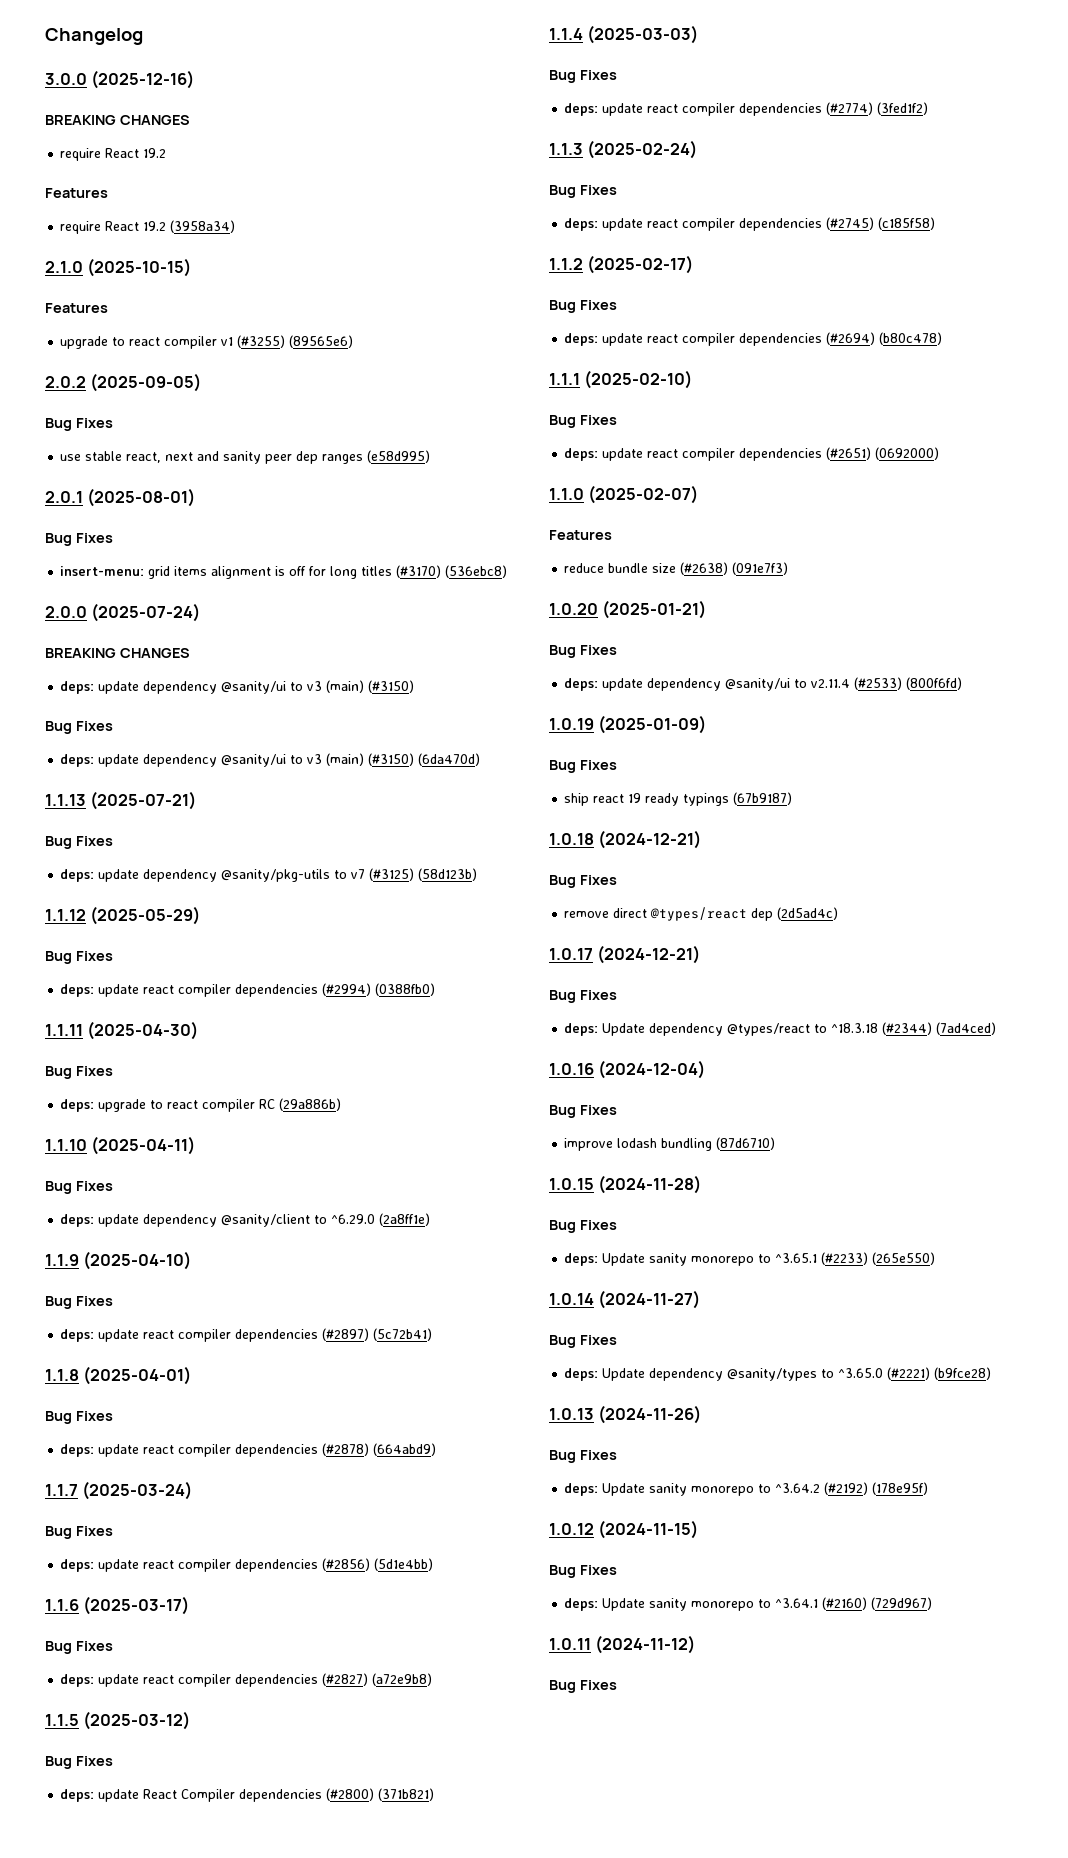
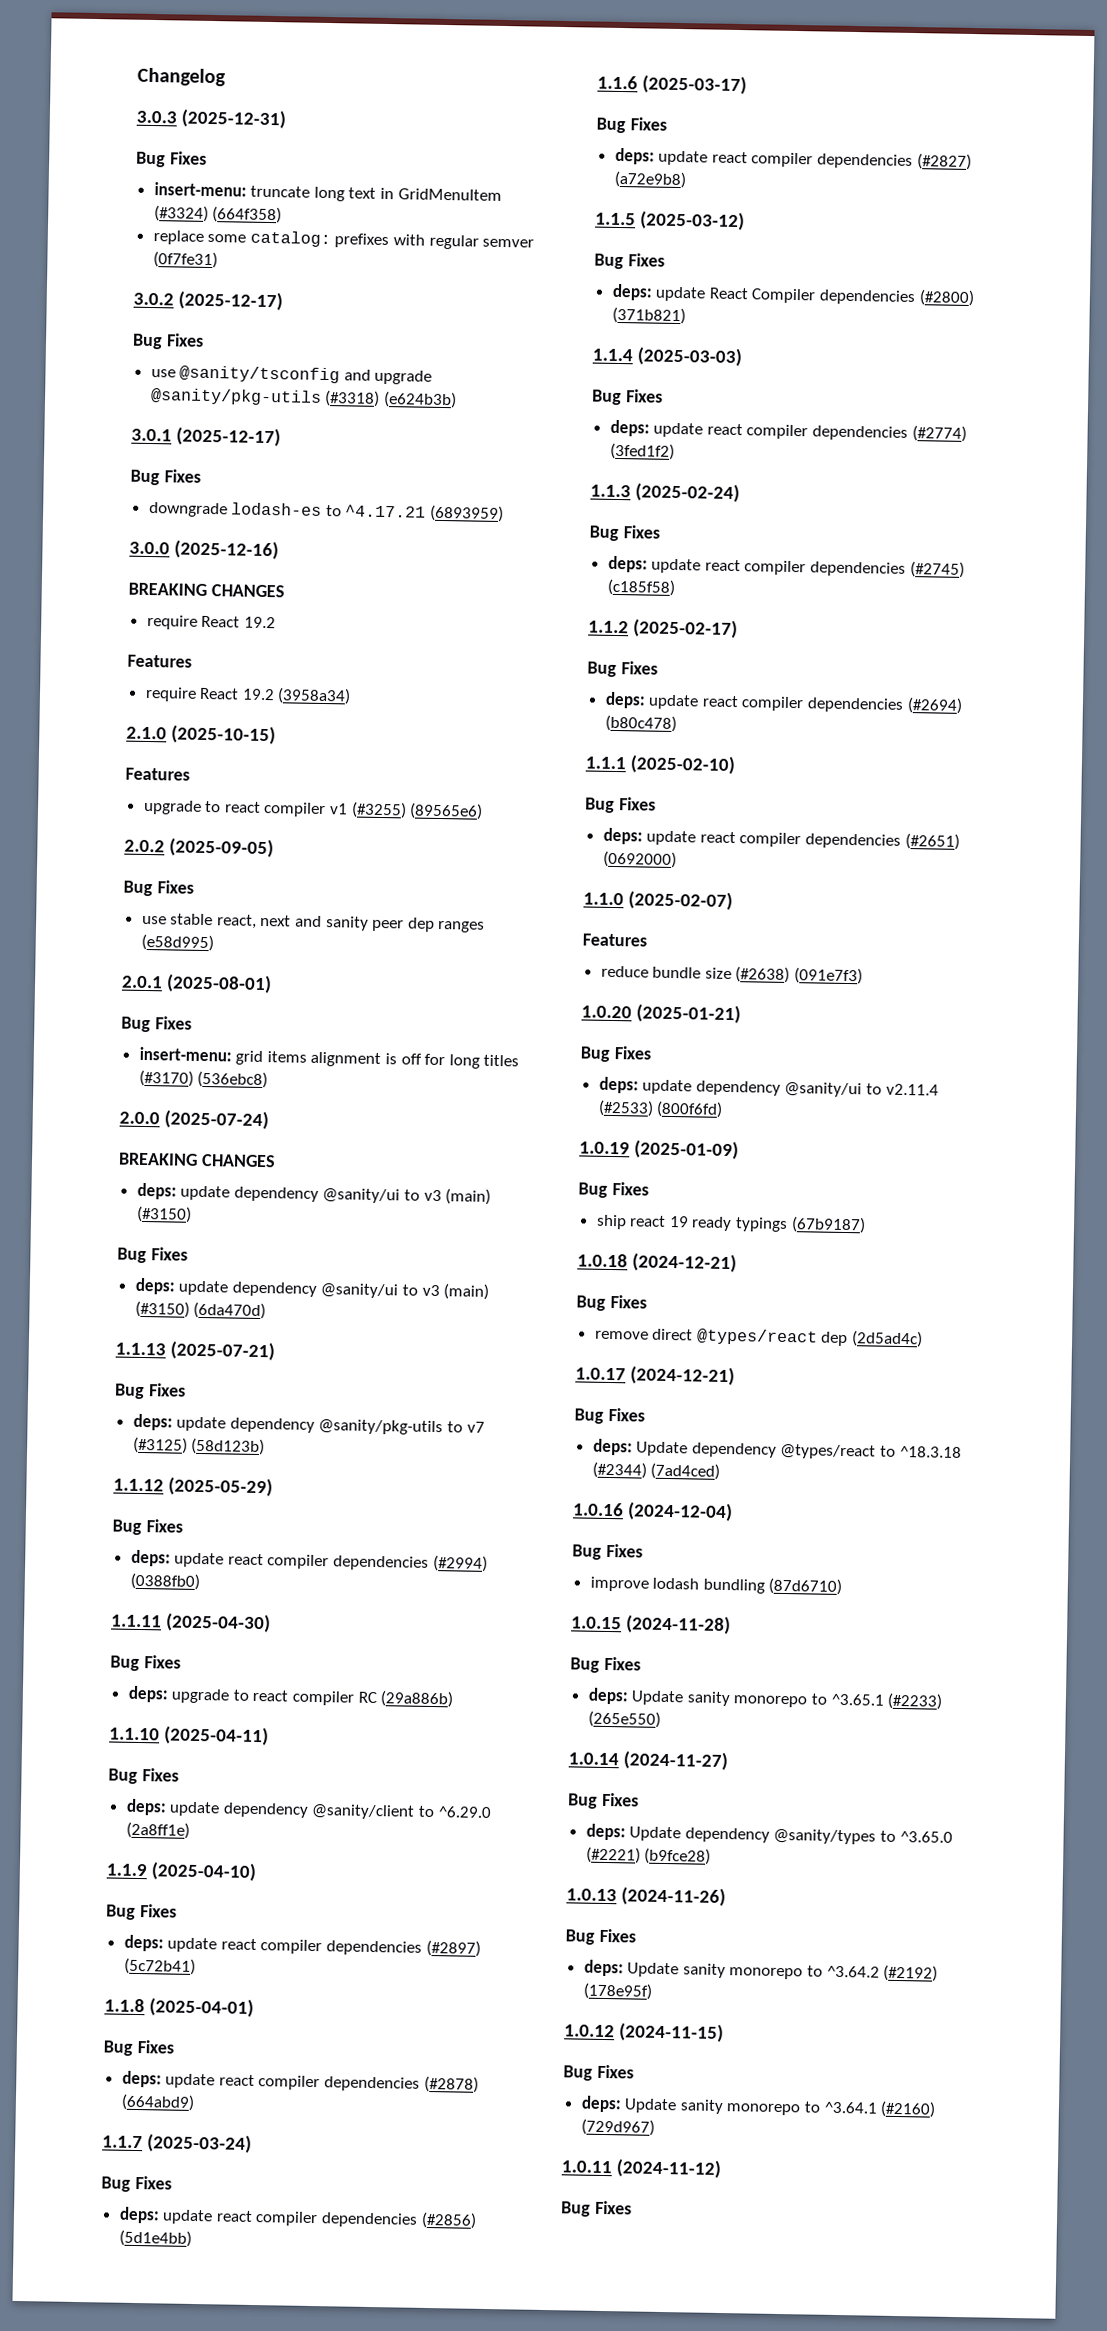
(143, 36) none -> [136,108,287,129] [136,151,207,168] [153,182,502,202] [153,205,283,224] [152,230,535,250] [152,251,218,269] [133,290,283,311] [132,333,204,350] [150,365,433,385] [149,387,457,409] [131,426,281,447] [130,469,201,486] [148,501,505,523] // 3.0.3 (2025-12-31) // Bug Fixes // insert-menu: truncate long text in GridMenuItem (#3324) (664f358) // replace some catalog: prefixes with regular semver (0f7fe31) // 3.0.2 (2025-12-17) // Bug Fixes // use @sanity/tsconfig and upgrade @sanity/pkg-utils (#3318) (e624b3b) // 3.0.1 (2025-12-17) // Bug Fixes // downgrade lodash-es to ^4.17.21 (6893959)

